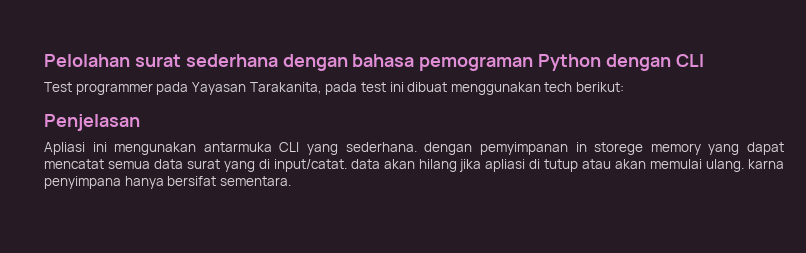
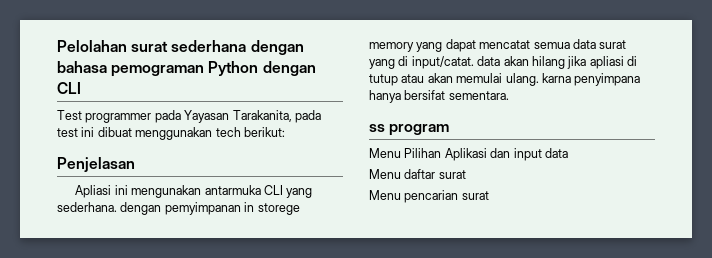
(291, 181) none -> [369,124,450,136] [369,148,568,161] [369,169,466,179] [369,190,489,203] // ss program // Menu Pilihan Aplikasi dan input data // Menu daftar surat // Menu pencarian surat

